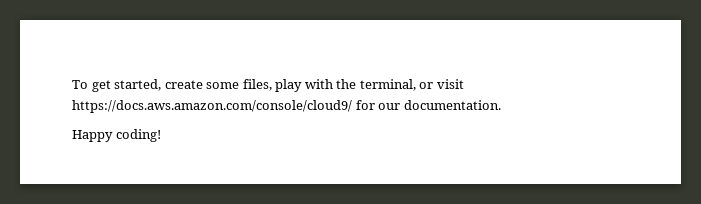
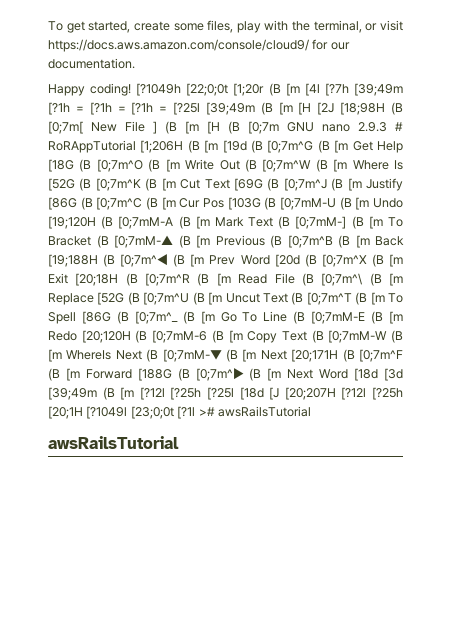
(161, 135) none -> [136,83,403,96] [48,102,404,115] [48,121,403,134] [48,140,403,153] [48,159,404,172] [48,178,404,191] [48,197,404,210] [48,216,404,229] [48,235,404,248] [48,254,403,267] [48,273,404,286] [48,292,403,305] [48,311,403,324] [48,330,403,343] [48,349,403,362] [48,368,404,381] [48,387,403,400] [48,406,311,419] [48,436,179,449] [?1049h [22;0;0t [1;20r (B [m [4l [?7h [39;49m [?1h = [?1h = [?1h = [?25l [39;49m (B [m [H [2J [18;98H (B [0;7m[ New File ] (B [m [H (B [0;7m GNU nano 2.9.3 # RoRAppTutorial [1;206H (B [m [19d (B [0;7m^G (B [m Get Help [18G (B [0;7m^O (B [m Write Out (B [0;7m^W (B [m Where Is [52G (B [0;7m^K (B [m Cut Text [69G (B [0;7m^J (B [m Justify [86G (B [0;7m^C (B [m Cur Pos [103G (B [0;7mM-U (B [m Undo [19;120H (B [0;7mM-A (B [m Mark Text (B [0;7mM-] (B [m To Bracket (B [0;7mM-▲ (B [m Previous (B [0;7m^B (B [m Back [19;188H (B [0;7m^◀ (B [m Prev Word [20d (B [0;7m^X (B [m Exit [20;18H (B [0;7m^R (B [m Read File (B [0;7m^\ (B [m Replace [52G (B [0;7m^U (B [m Uncut Text (B [0;7m^T (B [m To Spell [86G (B [0;7m^_ (B [m Go To Line (B [0;7mM-E (B [m Redo [20;120H (B [0;7mM-6 (B [m Copy Text (B [0;7mM-W (B [m WhereIs Next (B [0;7mM-▼ (B [m Next [20;171H (B [0;7m^F (B [m Forward [188G (B [0;7m^▶ (B [m Next Word [18d [3d [39;49m (B [m [?12l [?25h [?25l [18d [J [20;207H [?12l [?25h [20;1H [?1049l [23;0;0t [?1l ># awsRailsTutorial // awsRailsTutorial

